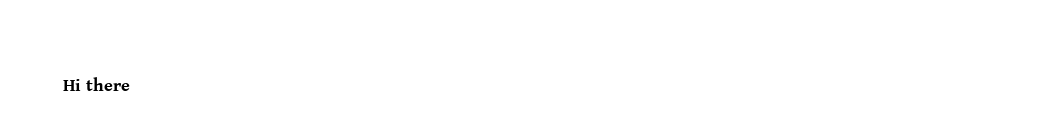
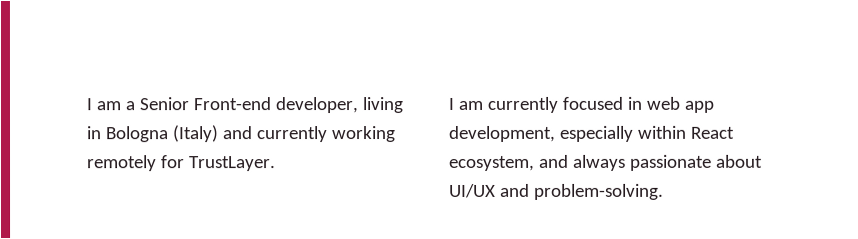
[63,77,130,91] Hi there -> [86,97,403,114] [87,125,396,143] [87,155,276,172] [448,96,714,113] [449,125,735,142] [449,154,763,171] [449,183,664,200] I am a Senior Front-end developer, living in Bologna (Italy) and currently working remotely for TrustLayer. // I am currently focused in web app development, especially within React ecosystem, and always passionate about UI/UX and problem-solving.

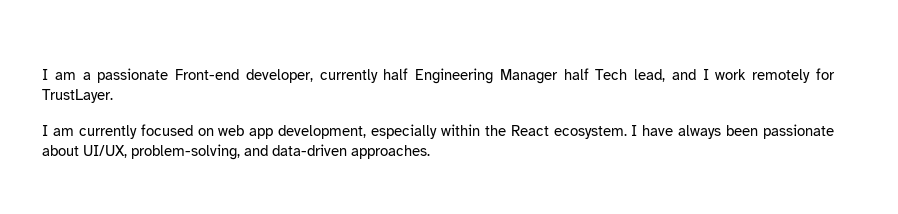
[138,97,189,111] Senior -> [97,68,169,83] passionate
[361,97,403,114] [87,125,396,143] living in Bologna (Italy) and currently working -> [319,68,747,84] currently half Engineering Manager half Tech lead, and I work
[626,96,642,110] in -> [197,128,214,136] on
[690,126,735,139] [449,154,763,171] [449,183,664,200] React ecosystem, and always passionate about UI/UX and problem-solving. -> [484,124,834,139] [42,144,430,160] the React ecosystem. I have always been passionate about UI/UX, problem-solving, and data-driven approaches.

